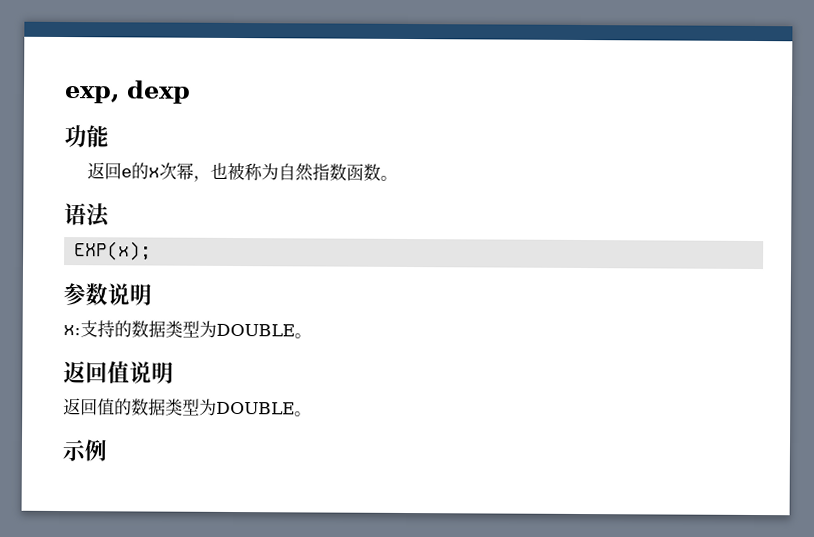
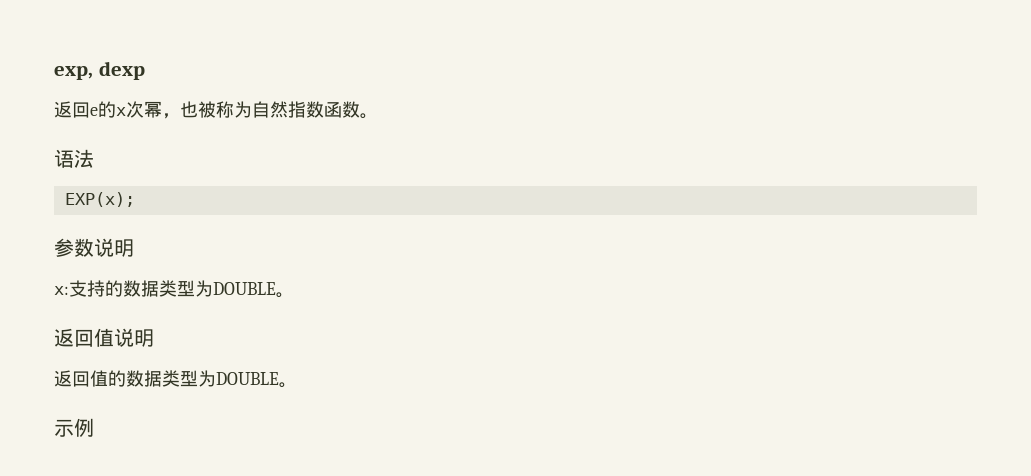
[64,125,109,148] // 功能 -> (145, 70) none

